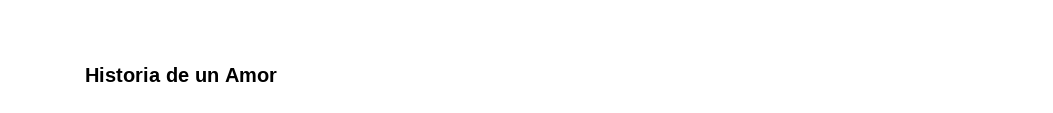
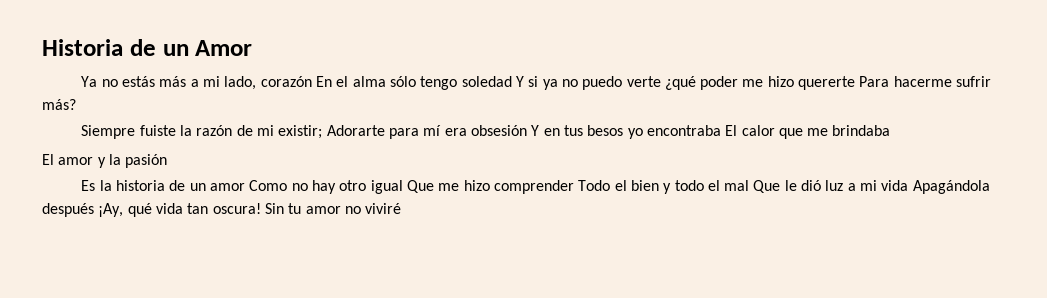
(277, 75) none -> [81,76,992,90] [42,99,76,110] [81,125,891,139] [42,154,168,168] [81,180,990,194] [42,203,402,217] // Ya no estás más a mi lado, corazón En el alma sólo tengo soledad Y si ya no puedo verte ¿qué poder me hizo quererte Para hacerme sufrir más? // Siempre fuiste la razón de mi existir; Adorarte para mí era obsesión Y en tus besos yo encontraba El calor que me brindaba // El amor y la pasión // Es la historia de un amor Como no hay otro igual Que me hizo comprender Todo el bien y todo el mal Que le dió luz a mi vida Apagándola después ¡Ay, qué vida tan oscura! Sin tu amor no viviré

